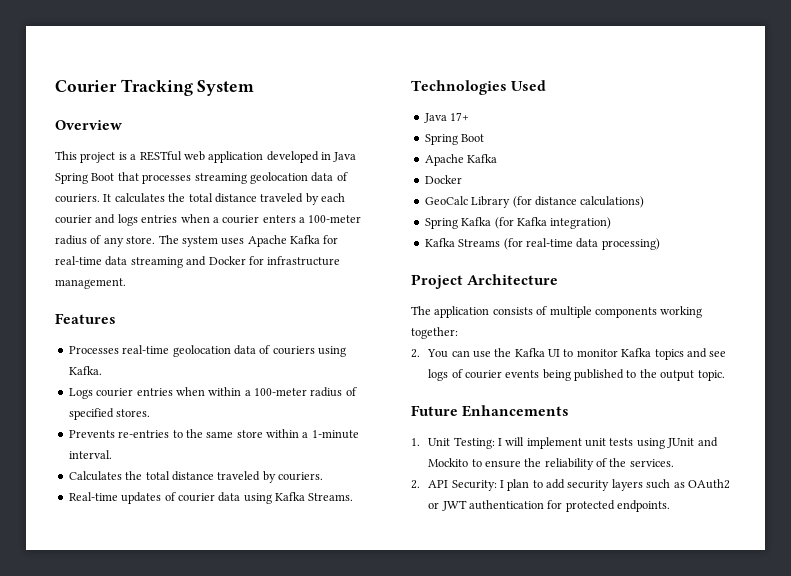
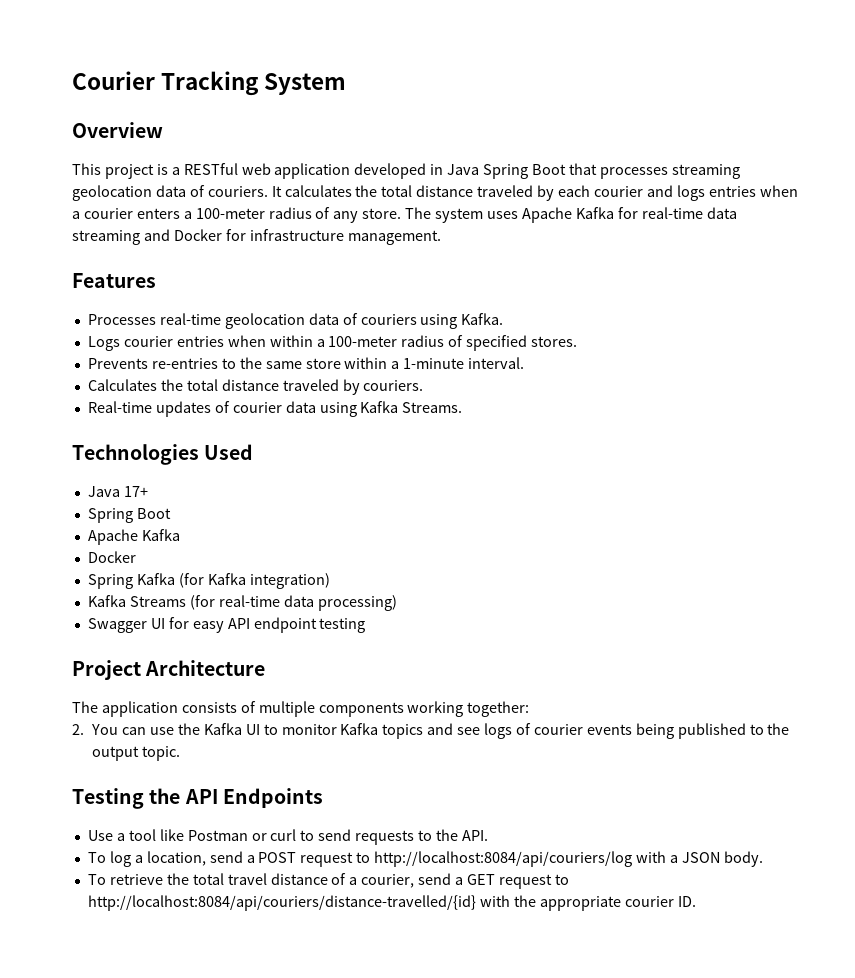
[424,196,645,208] // GeoCalc Library (for distance calculations) -> (136, 557) none
(660, 244) none -> [87,617,366,633] // Swagger UI for easy API endpoint testing
[411,405,570,417] [411,437,718,449] [428,458,674,470] [411,479,730,491] [428,500,671,512] Future Enhancements // 1. Unit Testing: I will implement unit tests using JUnit and Mockito to ensure the reliability of the services. // 2. API Security: I plan to add security layers such as OAuth2 or JWT authentication for protected endpoints. -> [72,788,323,809] [87,829,488,845] [87,851,763,867] [87,873,569,889] [87,895,696,911] Testing the API Endpoints // Use a tool like Postman or curl to send requests to the API. // To log a location, send a POST request to http://localhost:8084/api/couriers/log with a JSON body. // To retrieve the total travel distance of a courier, send a GET request to http://localhost:8084/api/couriers/distance-travelled/{id} with the appropriate courier ID.

